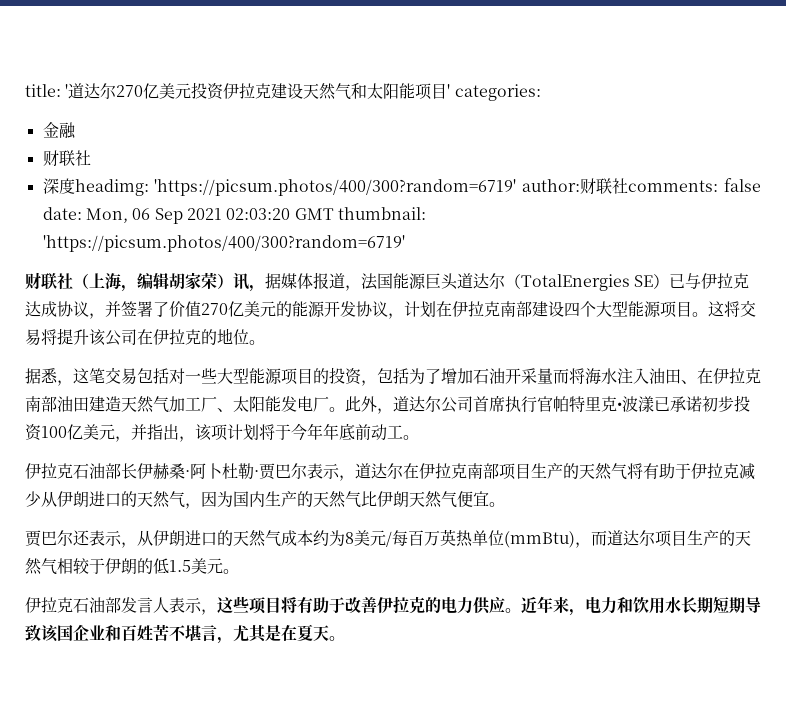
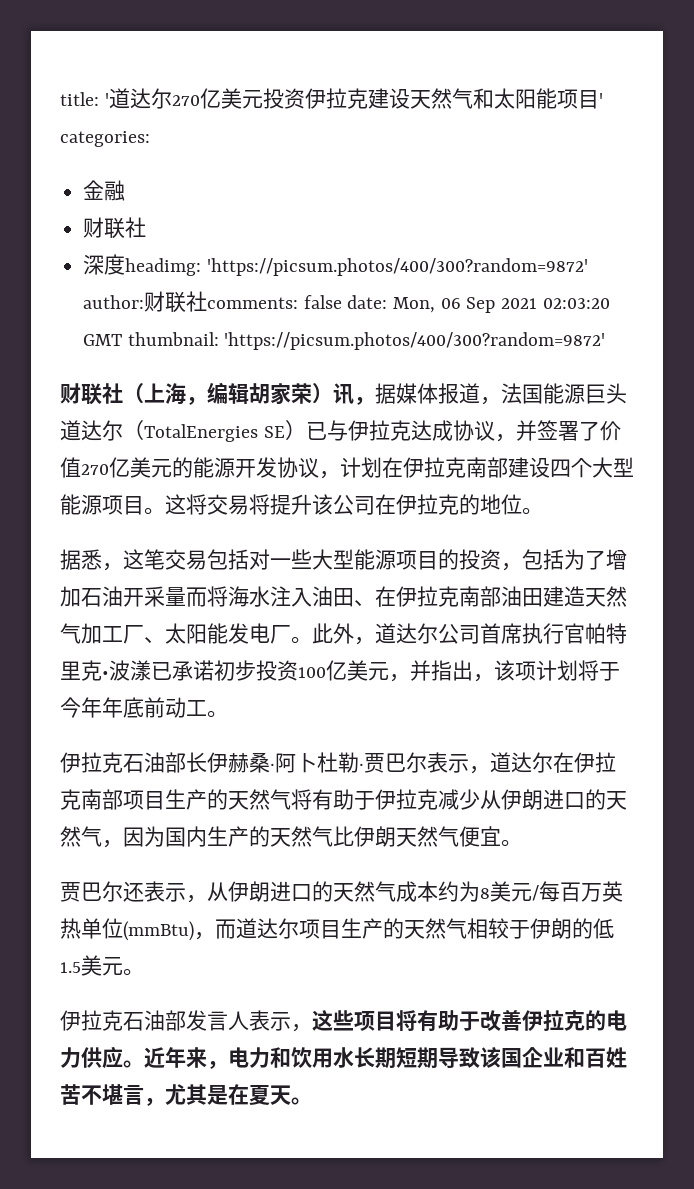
[154,179,517,196] 'https://picsum.photos/400/300?random=6719' -> [206,258,588,276] 'https://picsum.photos/400/300?random=9872'
[42,235,405,252] 'https://picsum.photos/400/300?random=6719' -> [224,332,606,350] 'https://picsum.photos/400/300?random=9872'

